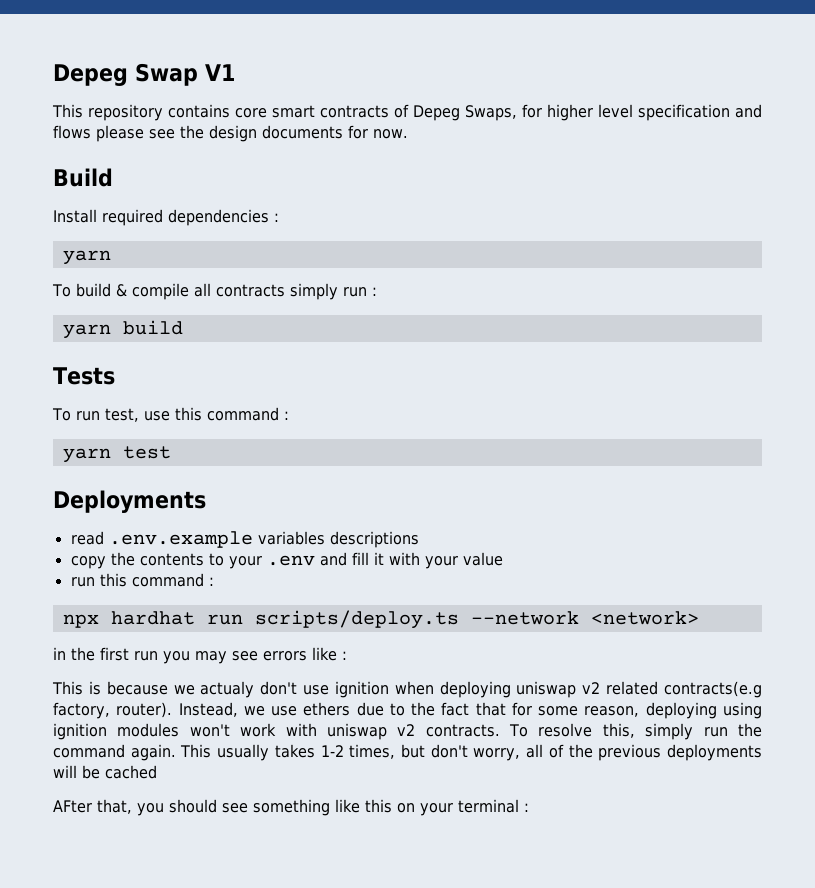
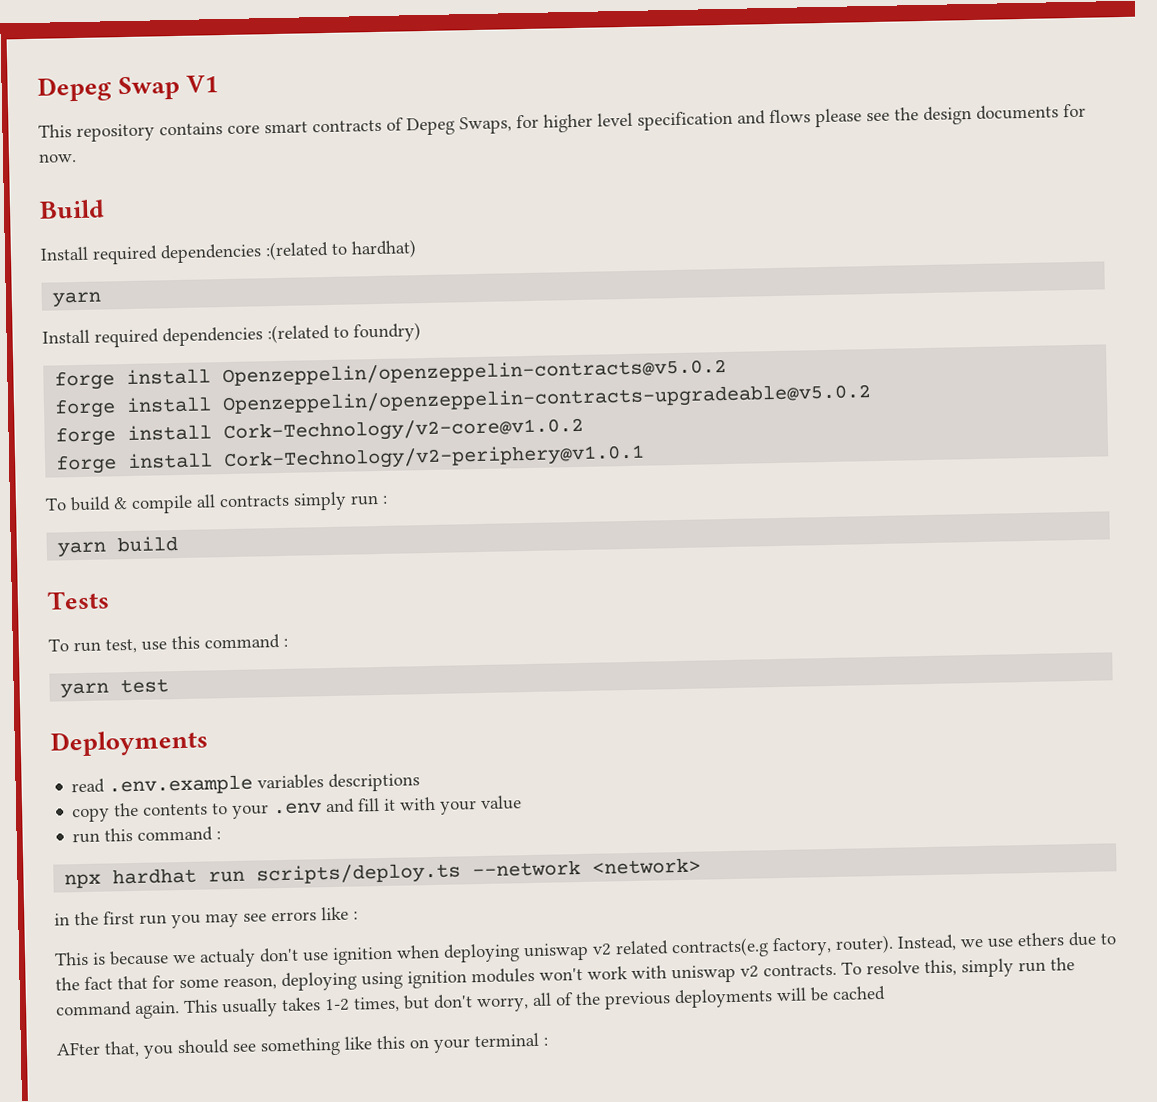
[274,213,279,222] [62,250,111,265] : // yarn -> [265,239,417,261] [52,291,102,308] [42,322,421,348] [54,357,728,391] [54,383,873,419] [55,416,585,447] [55,443,646,475] :(related to hardhat) // yarn // Install required dependencies :(related to foundry) // forge install Openzeppelin/openzeppelin-contracts@v5.0.2 // forge install Openzeppelin/openzeppelin-contracts-upgradeable@v5.0.2 // forge install Cork-Technology/v2-core@v1.0.2 // forge install Cork-Technology/v2-periphery@v1.0.1

